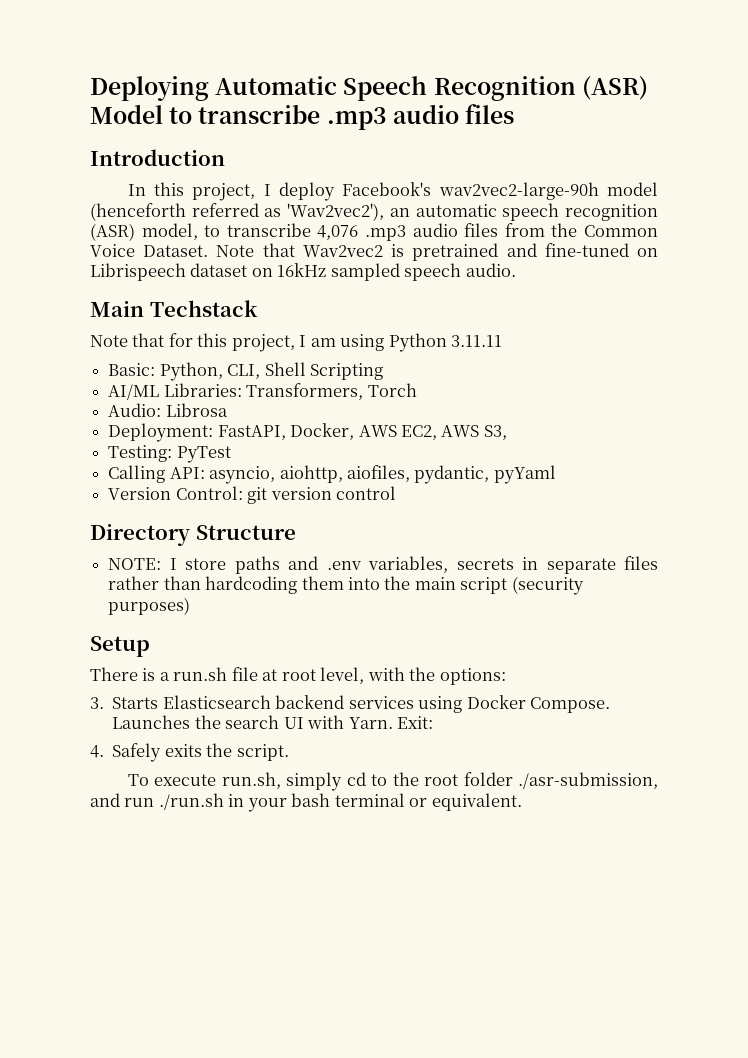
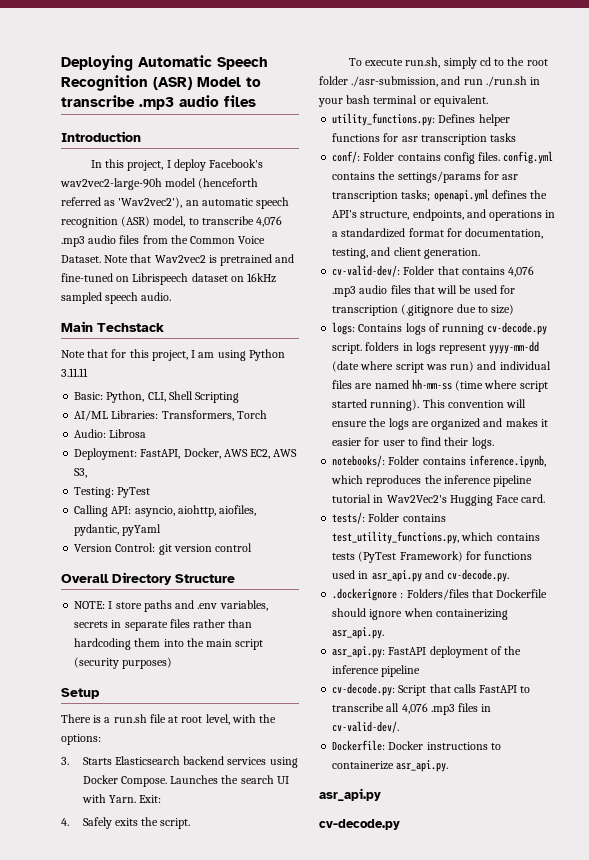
(396, 493) none -> [61,574,109,583] Overall
(522, 802) none -> [332,113,510,126] [332,133,517,145] [332,151,554,164] [332,171,519,183] [332,189,548,202] [332,209,556,221] [332,228,544,239] [332,247,480,259] [332,265,535,277] [332,285,515,297] [332,304,515,316] [332,322,548,335] [332,341,540,354] [332,361,551,373] [332,379,548,392] [332,399,527,411] [332,418,548,430] [332,437,494,449] [332,455,546,468] [331,475,533,487] [332,494,546,506] [332,512,446,524] [332,531,540,544] [332,551,533,563] [332,569,510,582] [332,588,548,601] [332,608,508,620] [332,627,385,639] [332,646,522,658] [332,665,421,677] [332,683,531,696] [332,703,492,715] [332,721,400,733] [332,740,501,751] [332,760,449,772] [319,788,381,801] [319,819,400,830] // utility_functions.py: Defines helper functions for asr transcription tasks // conf/: Folder contains config files. config.yml contains the settings/params for asr transcription tasks; openapi.yml defines the API's structure, endpoints, and operations in a standardized format for documentation, testing, and client generation. // cv-valid-dev/: Folder that contains 4,076 .mp3 audio files that will be used for transcription (.gitignore due to size) // logs: Contains logs of running cv-decode.py script. folders in logs represent yyyy-mm-dd (date where script was run) and individual files are named hh-mm-ss (time where script started running). This convention will ensure the logs are organized and makes it easier for user to find their logs. // notebooks/: Folder contains inference.ipynb, which reproduces the inference pipeline tutorial in Wav2Vec2's Hugging Face card. // tests/: Folder contains test_utility_functions.py, which contains tests (PyTest Framework) for functions used in asr_api.py and cv-decode.py. // .dockerignore : Folders/files that Dockerfile should ignore when containerizing asr_api.py. // asr_api.py: FastAPI deployment of the inference pipeline // cv-decode.py: Script that calls FastAPI to transcribe all 4,076 .mp3 files in cv-valid-dev/. // Dockerfile: Docker instructions to containerize asr_api.py. // asr_api.py // cv-decode.py

